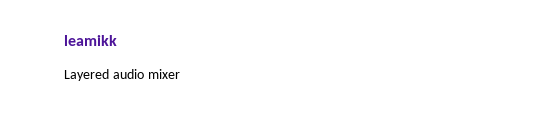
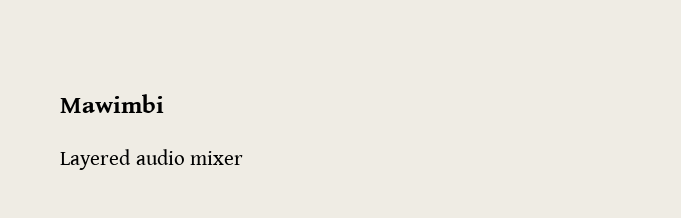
[64,35,117,46] leamikk -> [60,94,164,113] Mawimbi

